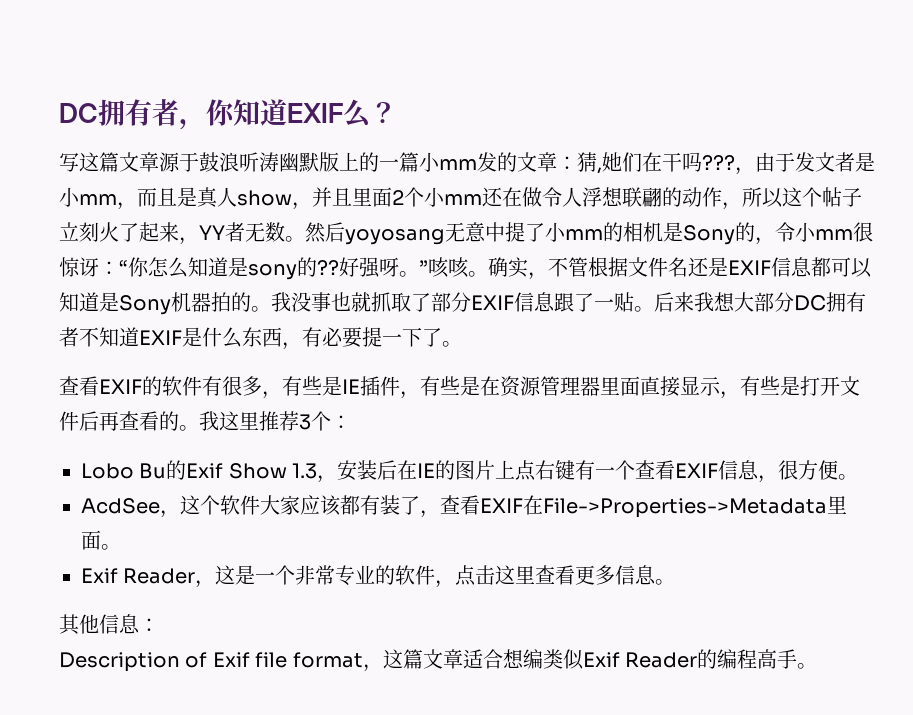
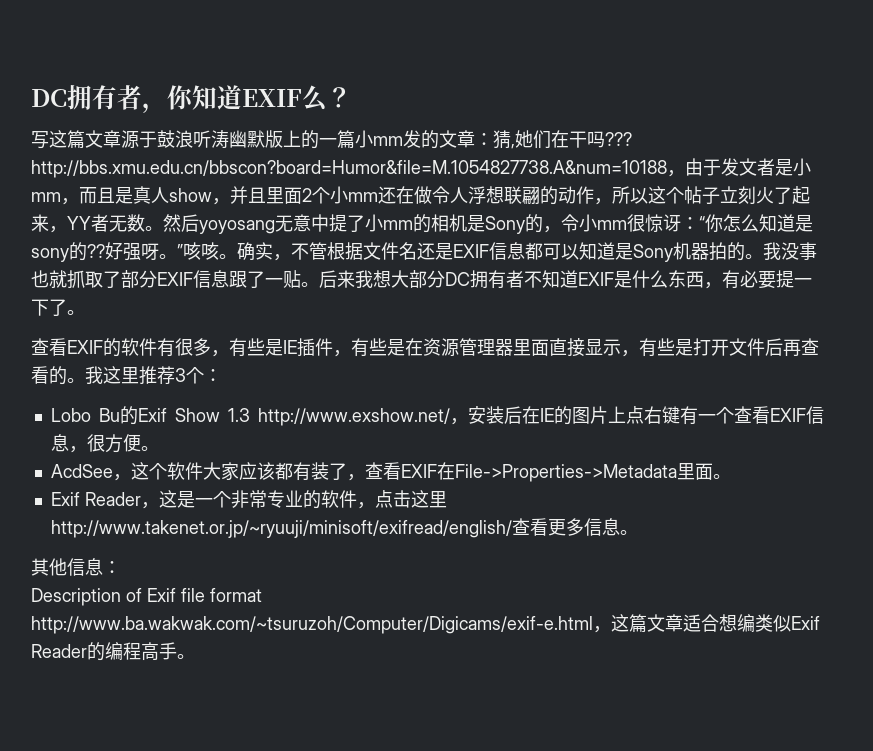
(735, 162) none -> [31,160,667,178] http://bbs.xmu.edu.cn/bbscon?board=Humor&file=M.1054827738.A&num=10188
(318, 471) none -> [258,408,451,426] http://www.exshow.net/
(536, 575) none -> [50,520,512,538] http://www.takenet.or.jp/~ryuuji/minisoft/exifread/english/
(363, 660) none -> [31,616,593,634] http://www.ba.wakwak.com/~tsuruzoh/Computer/Digicams/exif-e.html

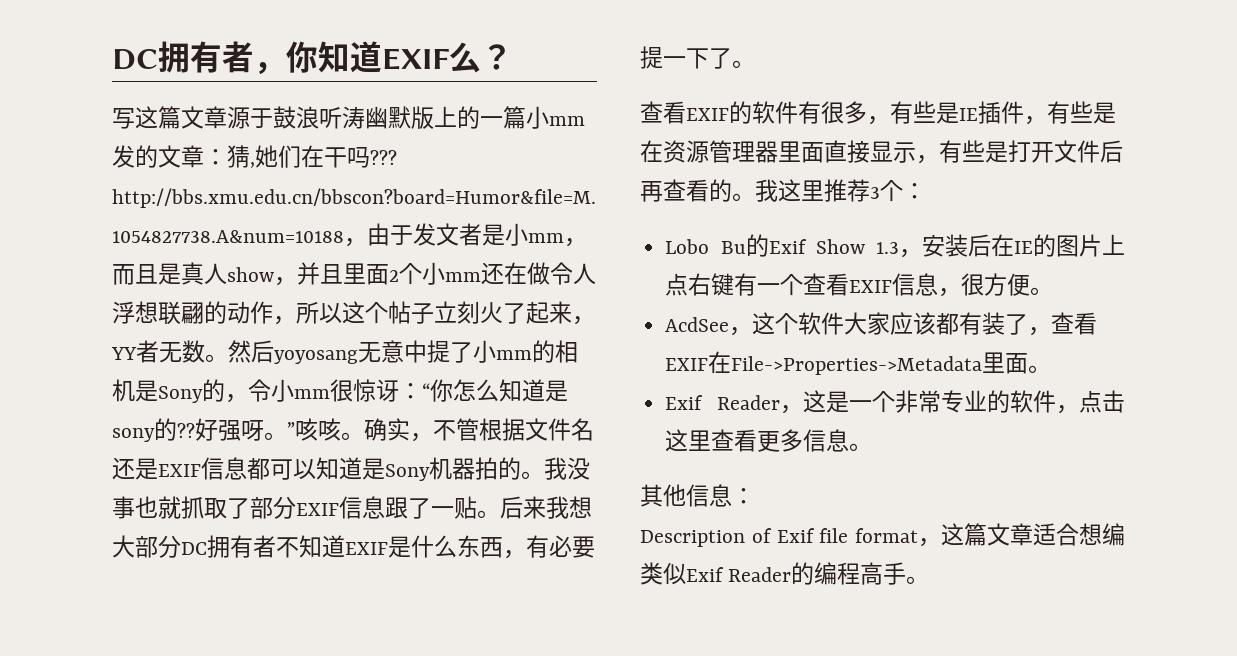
[258,408,451,426] http://www.exshow.net/ -> (899, 248) none
[50,520,512,538] http://www.takenet.or.jp/~ryuuji/minisoft/exifread/english/ -> (712, 440) none
[31,616,593,634] http://www.ba.wakwak.com/~tsuruzoh/Computer/Digicams/exif-e.html -> (918, 535) none

